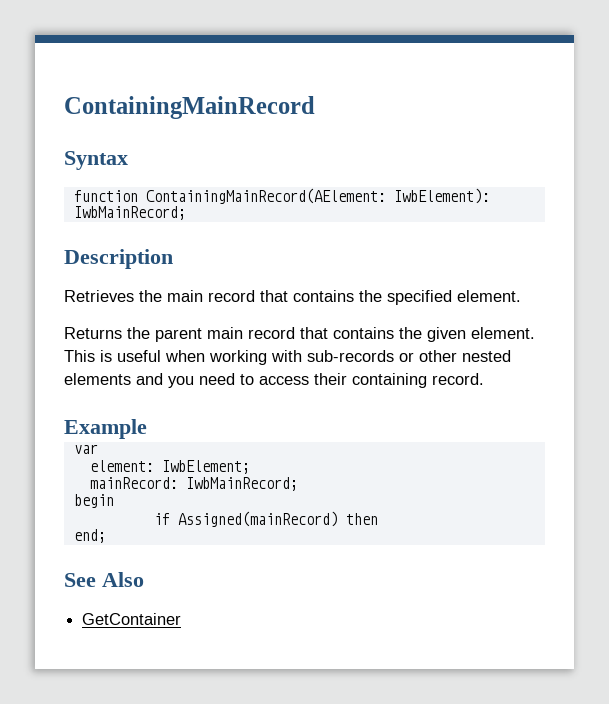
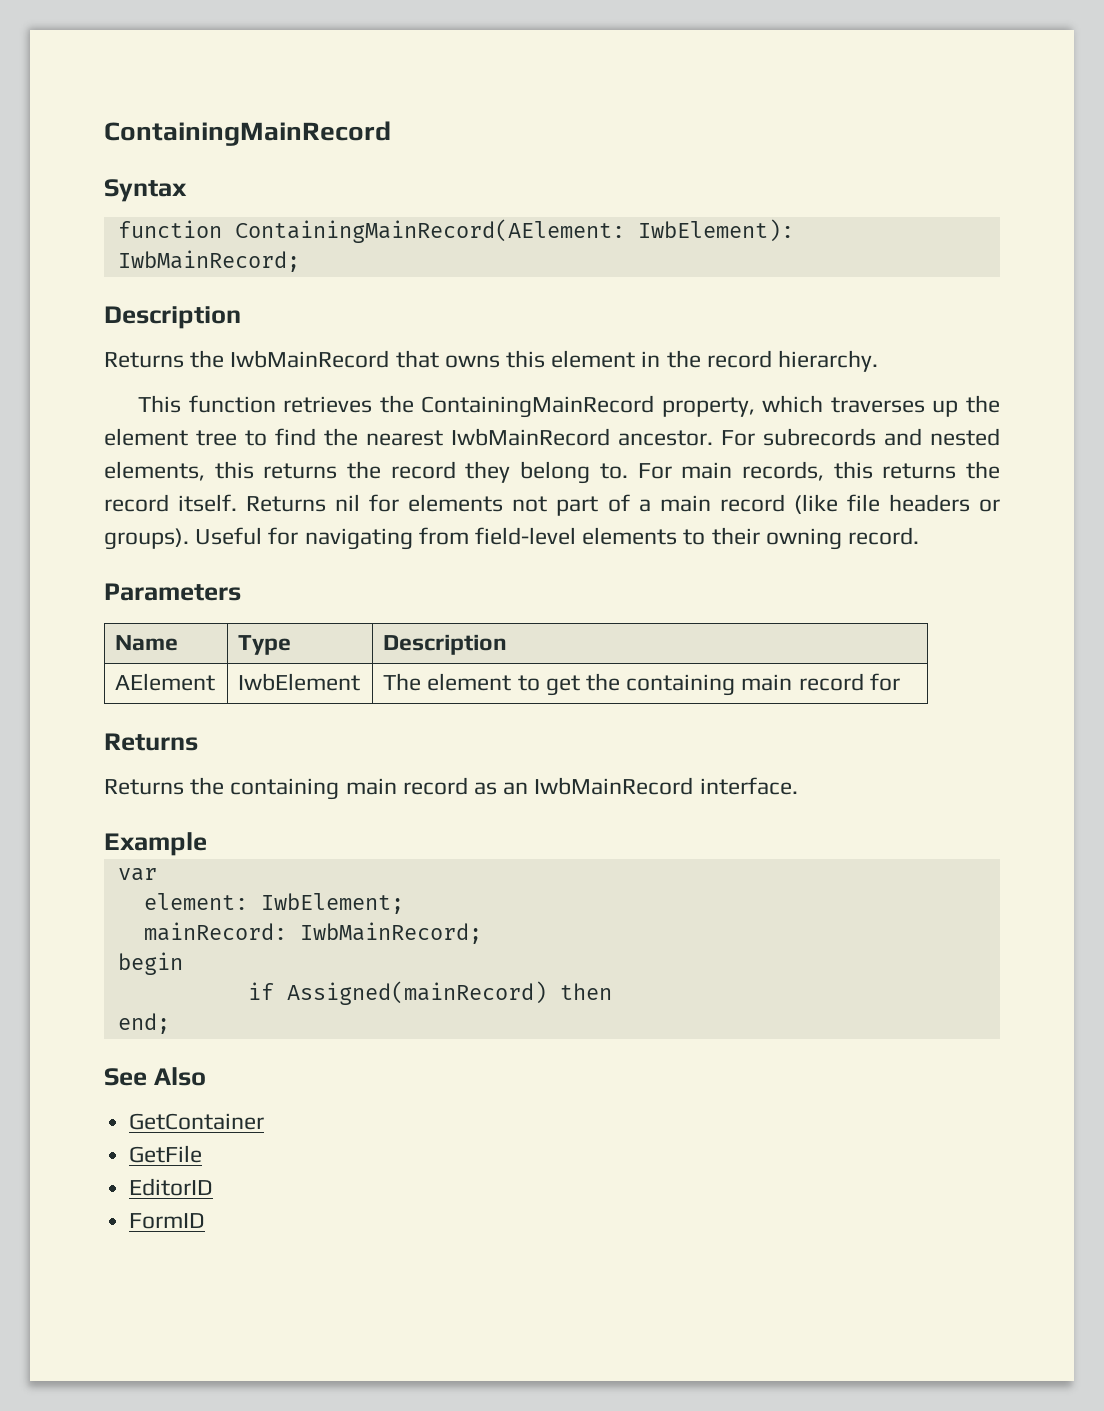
[64,290,521,305] [64,327,535,342] [64,350,511,365] [64,373,484,388] Retrieves the main record that contains the specified element. // Returns the parent main record that contains the given element. This is useful when working with sub-records or other nested elements and you need to access their containing record. -> [104,350,879,372] [138,395,1000,418] [104,428,1000,446] [104,461,1001,484] [104,494,1000,516] [104,527,920,550] [104,583,241,601] [115,635,179,651] [238,635,292,655] [383,634,508,655] [115,673,216,691] [238,673,361,691] [383,673,900,696] [104,733,198,751] [104,777,798,800] Returns the IwbMainRecord that owns this element in the record hierarchy. // This function retrieves the ContainingMainRecord property, which traverses up the element tree to find the nearest IwbMainRecord ancestor. For subrecords and nested elements, this returns the record they belong to. For main records, this returns the record itself. Returns nil for elements not part of a main record (like file headers or groups). Useful for navigating from field-level elements to their owning record. // Parameters // Name | Type | Description // AElement | IwbElement | The element to get the containing main record for // Returns // Returns the containing main record as an IwbMainRecord interface.
(182, 619) none -> [129,1145,203,1163] [129,1178,214,1196] [129,1213,206,1229] // GetFile // EditorID // FormID

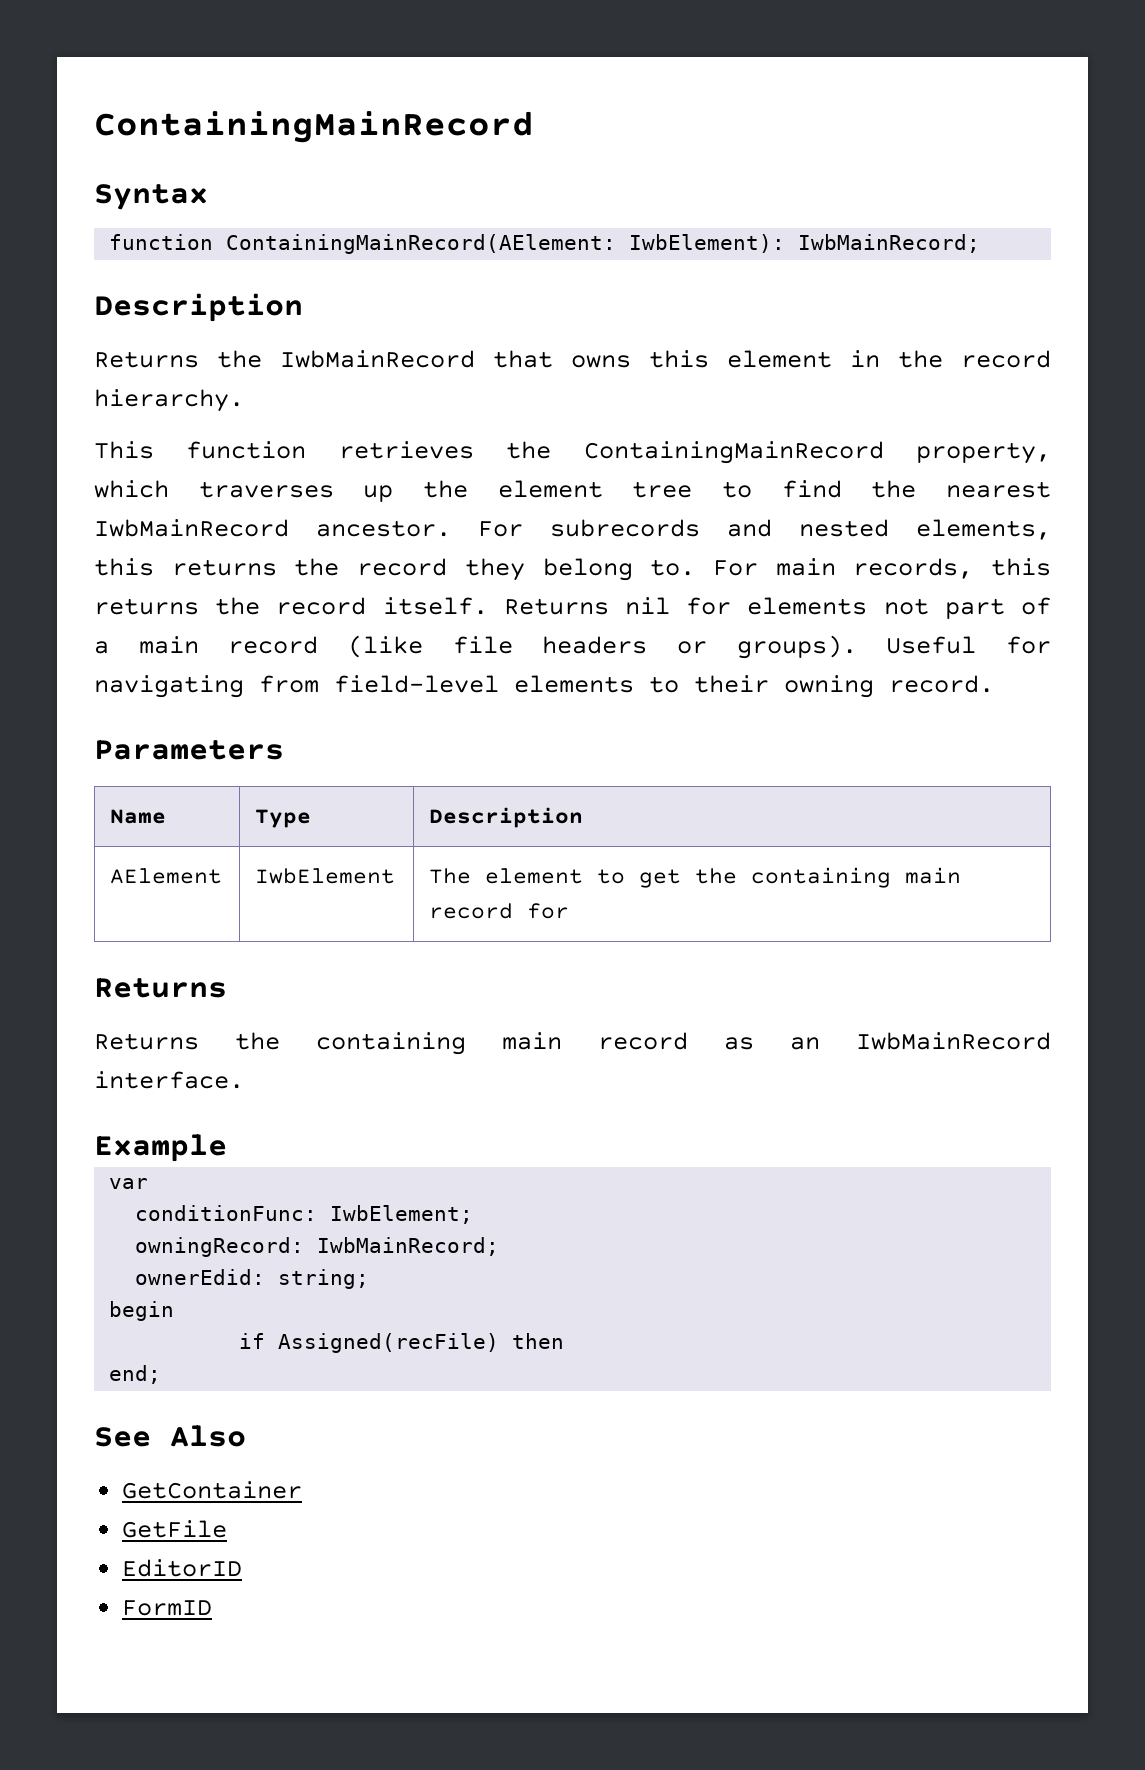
[143,893,248,910] element: -> [135,1205,318,1221] conditionFunc:
[143,922,482,944] mainRecord: IwbMainRecord; -> [135,1237,500,1257] [135,1269,370,1289] owningRecord: IwbMainRecord; // ownerEdid: string;
[286,981,547,1005] Assigned(mainRecord) -> [278,1333,500,1353] Assigned(recFile)

